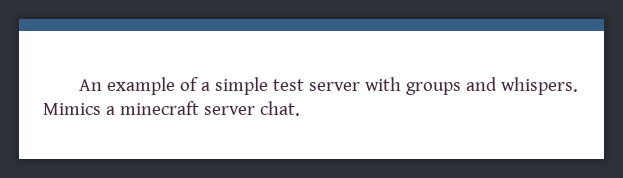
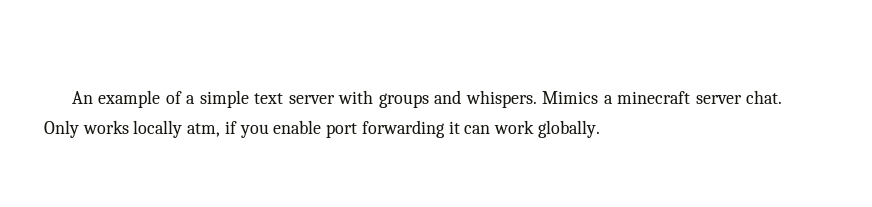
[273,79,305,91] test -> [254,93,284,104] text
(300, 108) none -> [44,120,600,138] Only works locally atm, if you enable port forwarding it can work globally.

